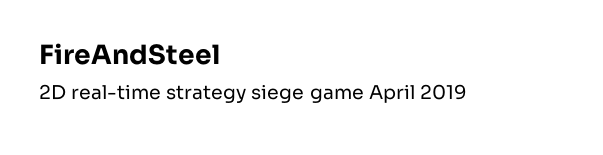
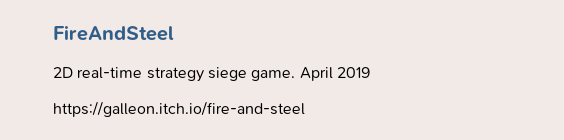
[309,88,364,103] game -> [251,70,296,81] game.
(467, 92) none -> [53,101,305,117] // https://galleon.itch.io/fire-and-steel

